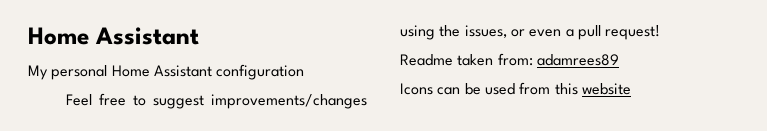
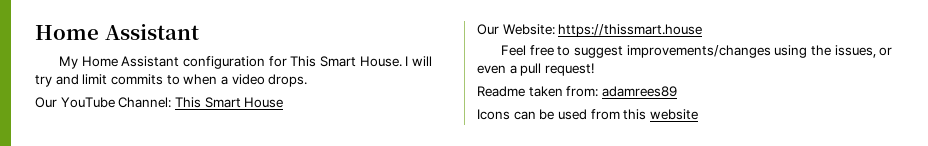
[51,65,108,80] personal -> (79, 62) none
(305, 72) none -> [268,56,432,67] [35,74,308,87] [35,97,284,108] [477,24,703,37] for This Smart House. I will try and limit commits to when a video drops. // Our YouTube Channel: This Smart House // Our Website: https://thissmart.house

